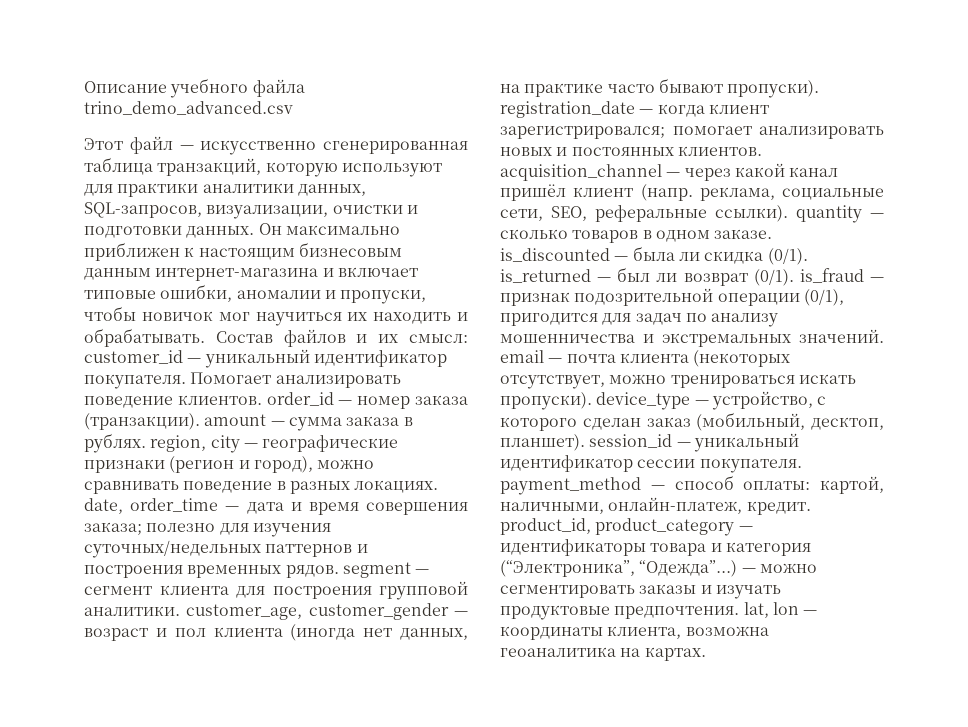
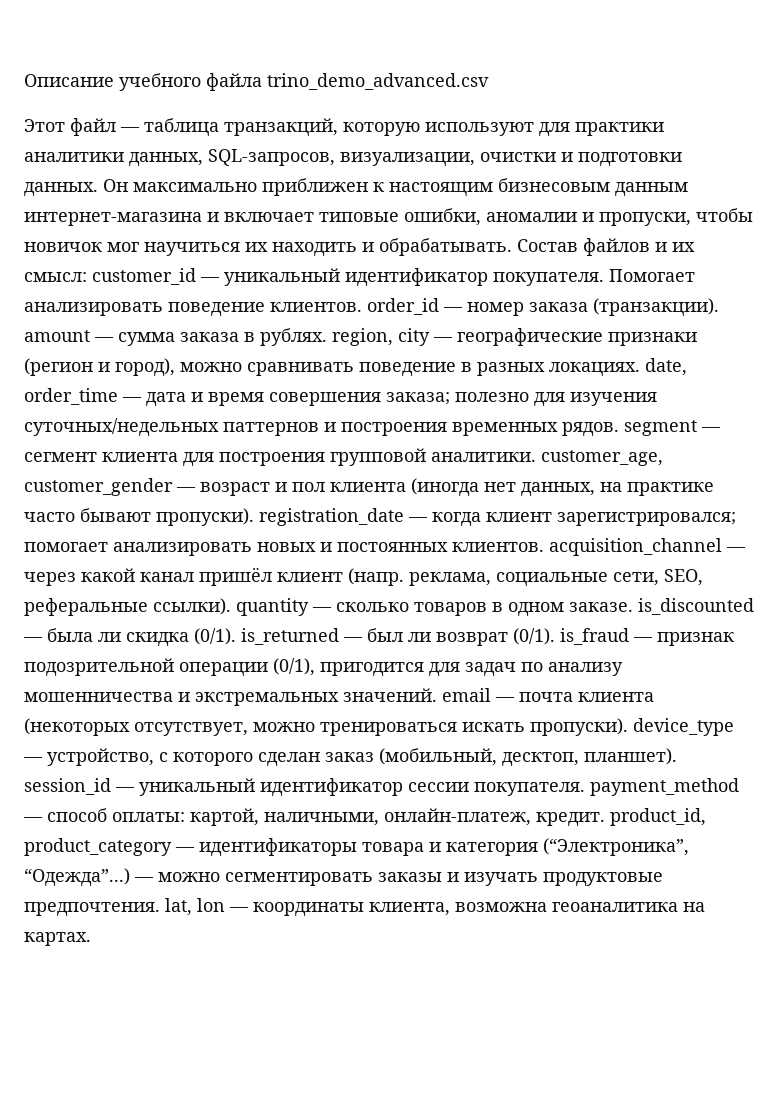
[200,140,468,155] искусственно сгенерированная -> (140, 129) none

